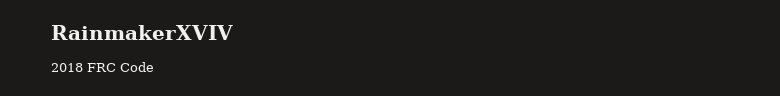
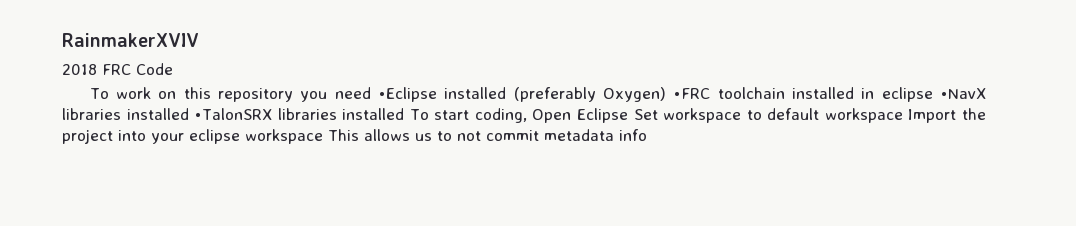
(154, 67) none -> [89,87,986,102] [62,108,986,123] [62,129,647,144] // To work on this repository you need •Eclipse installed (preferably Oxygen) •FRC toolchain installed in eclipse •NavX libraries installed •TalonSRX libraries installed To start coding, Open Eclipse Set workspace to default workspace Import the project into your eclipse workspace This allows us to not commit metadata info

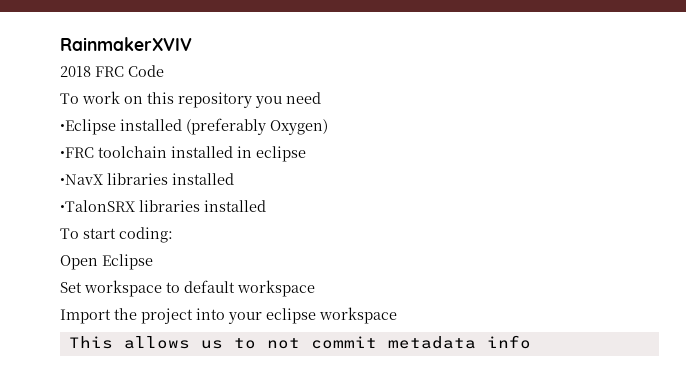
(371, 93) none -> (321, 98) //
(667, 94) none -> (328, 127) //
(933, 94) none -> (306, 154) //
(189, 114) none -> (234, 179) //
(405, 114) none -> (266, 206) //
[474,108,527,123] coding, -> [119,227,173,243] coding: //
(629, 115) none -> (153, 262) //
(903, 115) none -> (315, 288) //
(323, 136) none -> (397, 315) //

